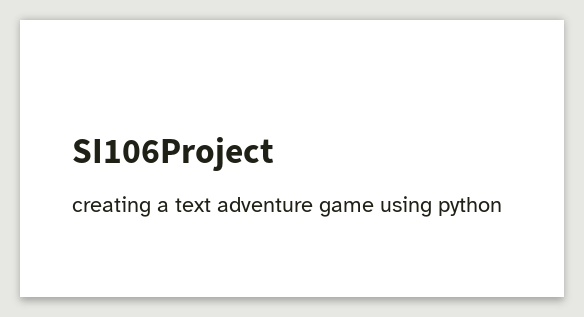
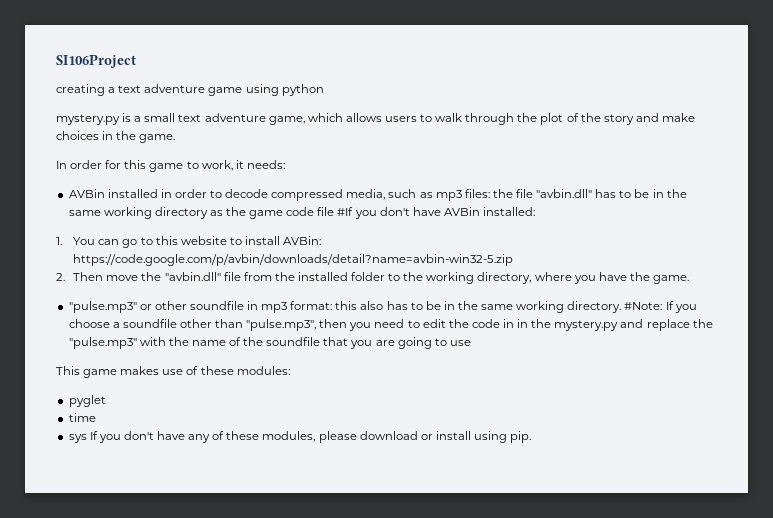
(502, 206) none -> [56,113,695,125] [56,131,176,143] [56,160,285,172] [68,189,687,201] [68,207,536,219] [56,236,322,248] [73,254,514,266] [56,272,689,284] [68,301,697,313] [68,319,713,331] [68,337,471,349] [56,366,290,378] [68,395,106,407] [68,413,96,422] [68,431,532,443] // mystery.py is a small text adventure game, which allows users to walk through the plot of the story and make choices in the game. // In order for this game to work, it needs: // AVBin installed in order to decode compressed media, such as mp3 files: the file "avbin.dll" has to be in the same working directory as the game code file #If you don't have AVBin installed: // 1. You can go to this website to install AVBin: https://code.google.com/p/avbin/downloads/detail?name=avbin-win32-5.zip // 2. Then move the "avbin.dll" file from the installed folder to the working directory, where you have the game. // "pulse.mp3" or other soundfile in mp3 format: this also has to be in the same working directory. #Note: If you choose a soundfile other than "pulse.mp3", then you need to edit the code in in the mystery.py and replace the "pulse.mp3" with the name of the soundfile that you are going to use // This game makes use of these modules: // pyglet // time // sys If you don't have any of these modules, please download or install using pip.

